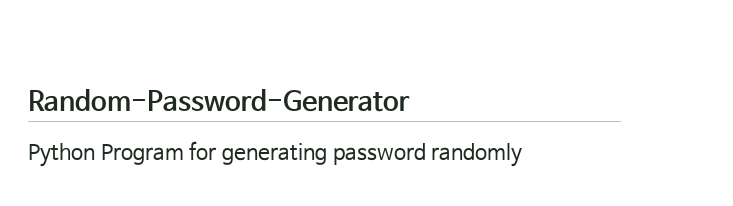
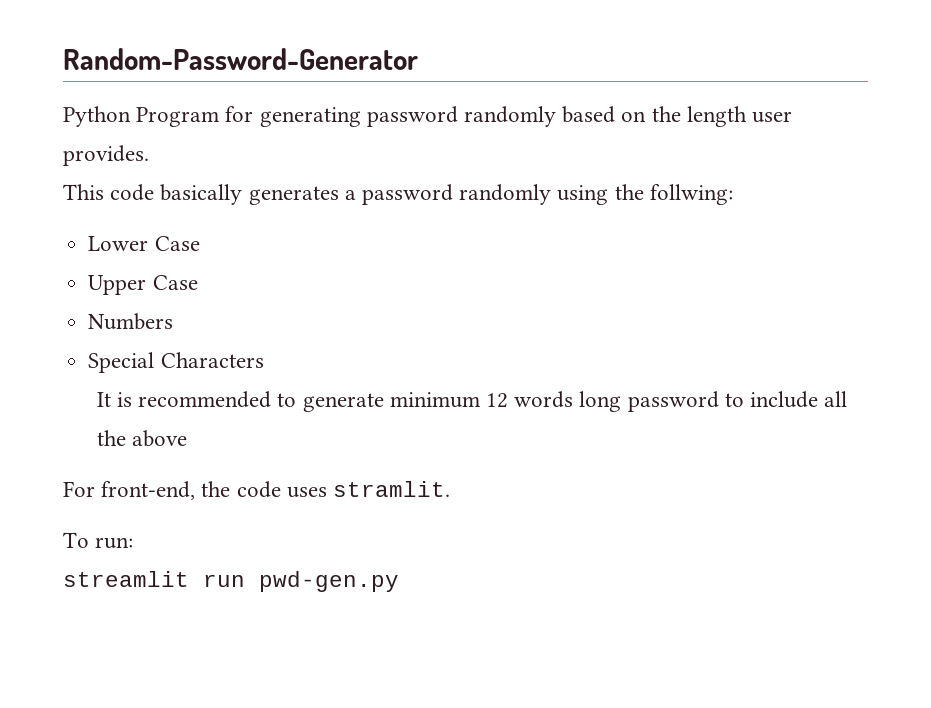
(523, 155) none -> [562,106,793,127] [63,145,149,166] [63,184,733,205] [88,236,200,251] [88,275,198,295] [88,313,174,330] [88,352,264,373] [96,391,848,412] [96,430,187,447] [63,481,451,500] [63,532,134,549] [63,571,399,592] based on the length user provides. // This code basically generates a password randomly using the follwing: // Lower Case // Upper Case // Numbers // Special Characters // It is recommended to generate minimum 12 words long password to include all the above // For front-end, the code uses stramlit. // To run: // streamlit run pwd-gen.py

